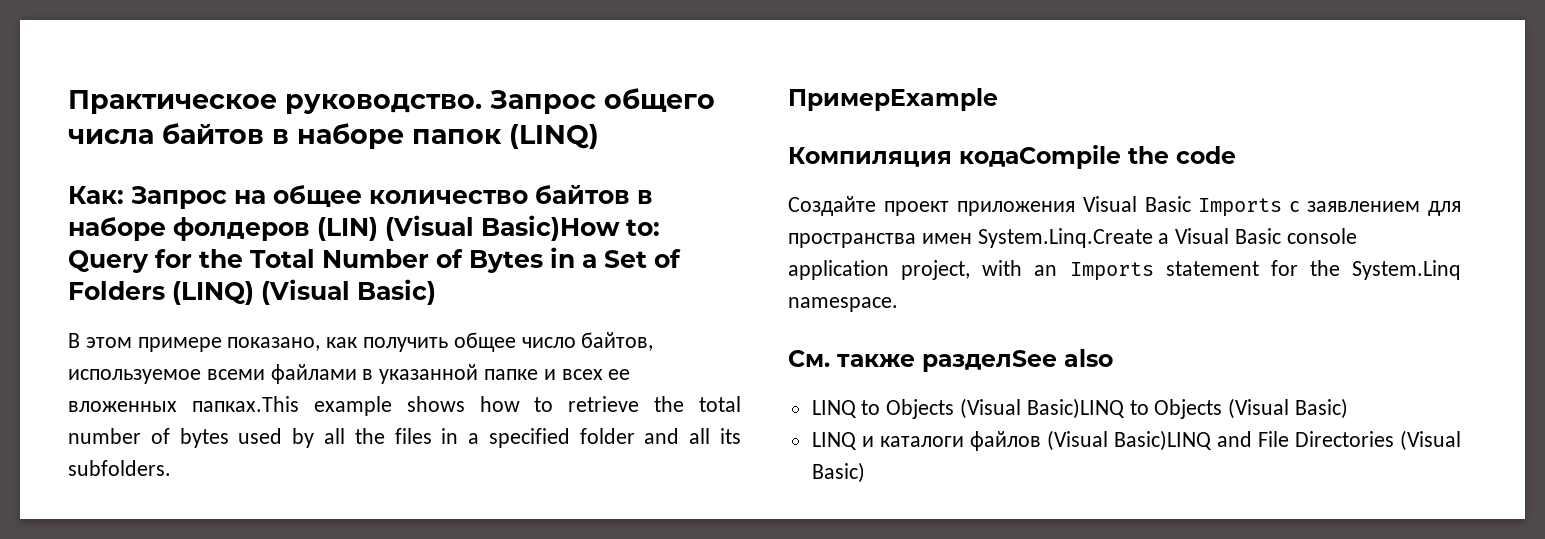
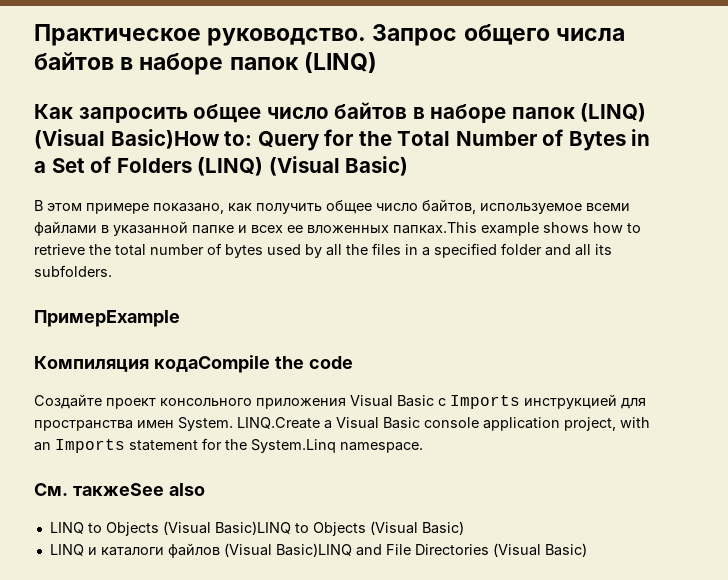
[68,185,653,209] [68,217,378,241] Как: Запрос на общее количество байтов в наборе фолдеров (LIN) -> [34,102,647,123] Как запросить общее число байтов в наборе папок (LINQ)
(949, 208) none -> [160,398,252,406] консольного
[1198,198,1421,217] Imports с заявлением -> [438,394,617,409] с Imports инструкцией
[977,228,1153,248] System.Linq.Create -> [178,417,320,431] System. LINQ.Create
[837,350,1057,372] также разделSee -> [72,483,164,496] такжеSee

